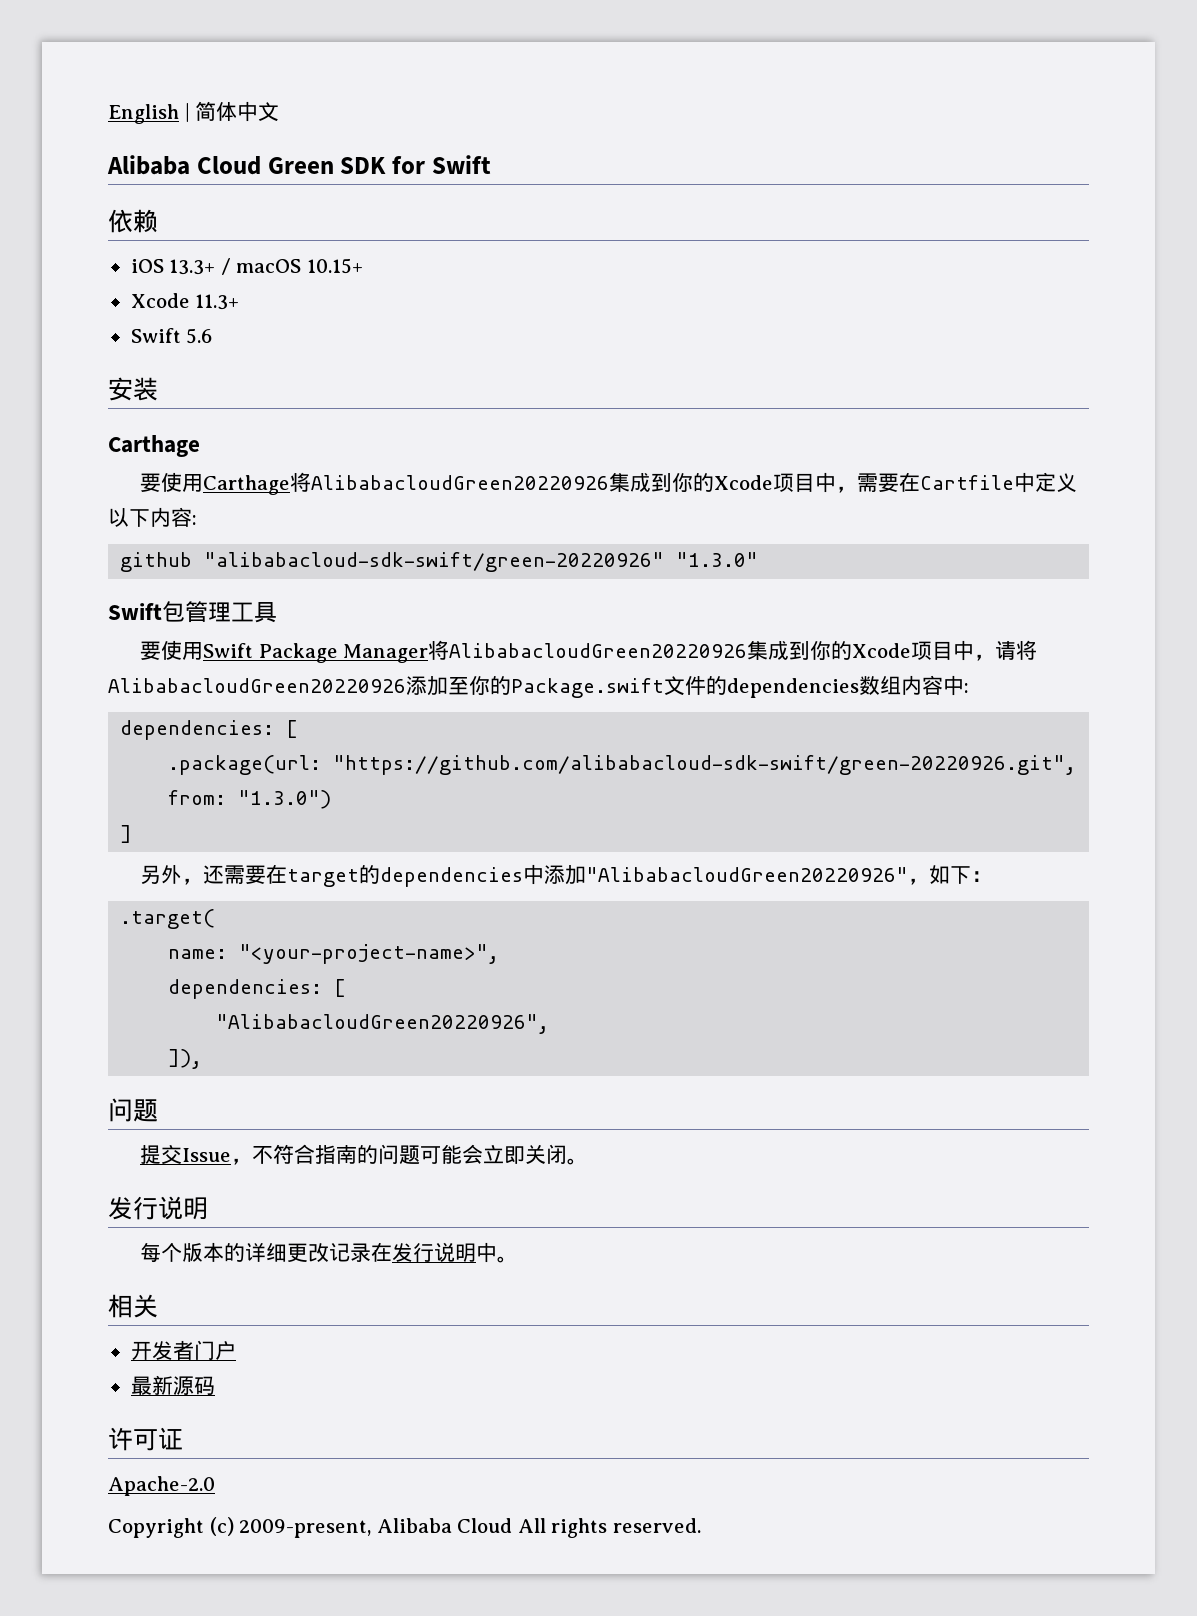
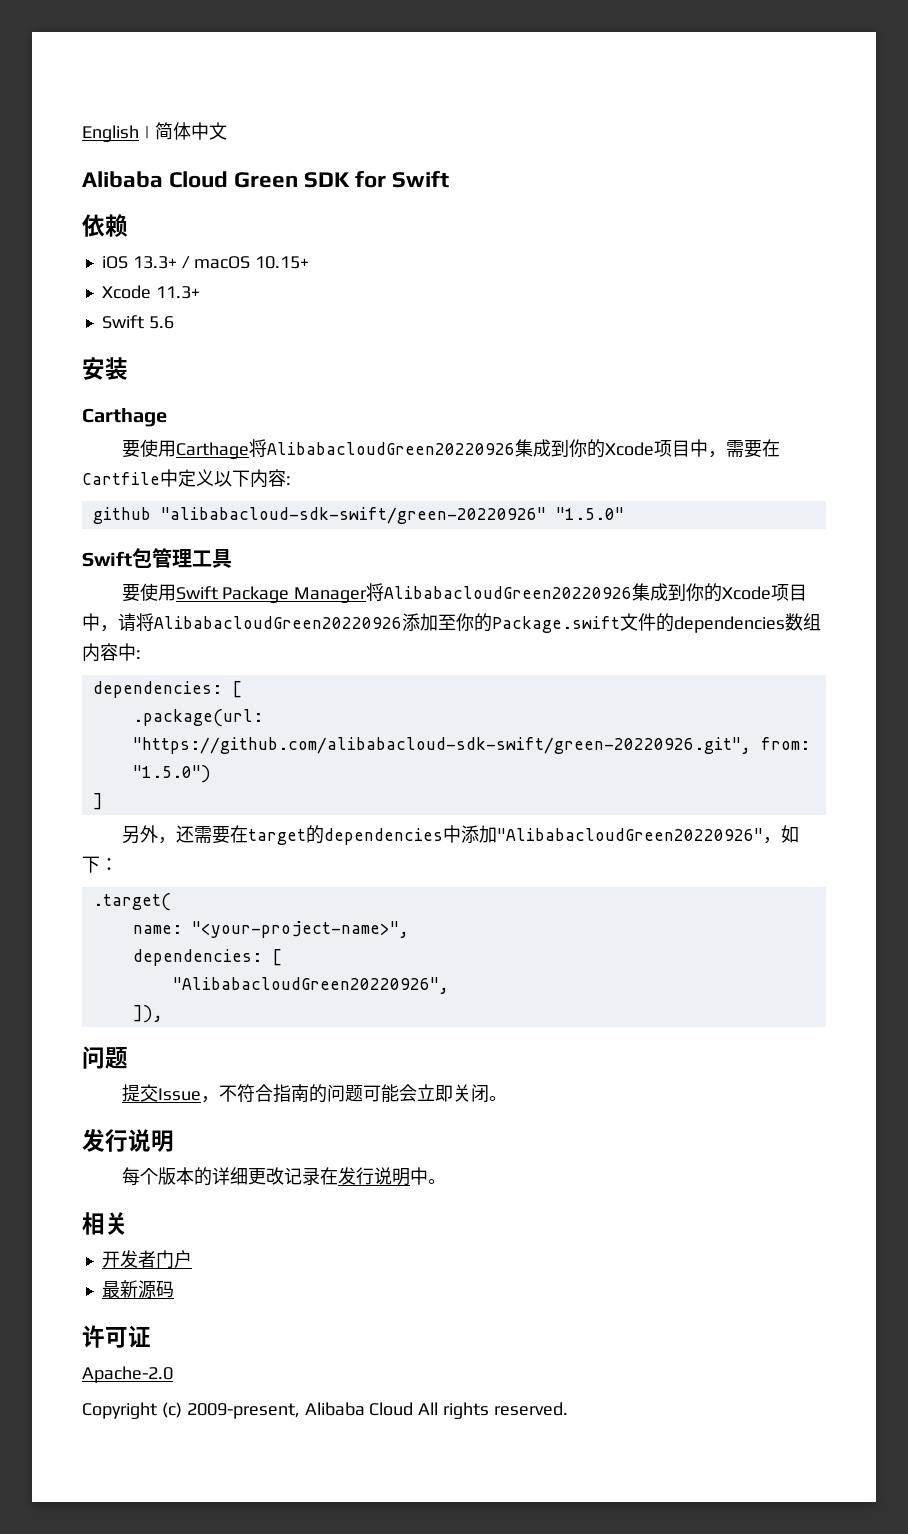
[676,552,759,567] "1.3.0" -> [555,507,624,520] "1.5.0"
[238,790,332,809] "1.3.0") -> [132,765,211,783] "1.5.0")

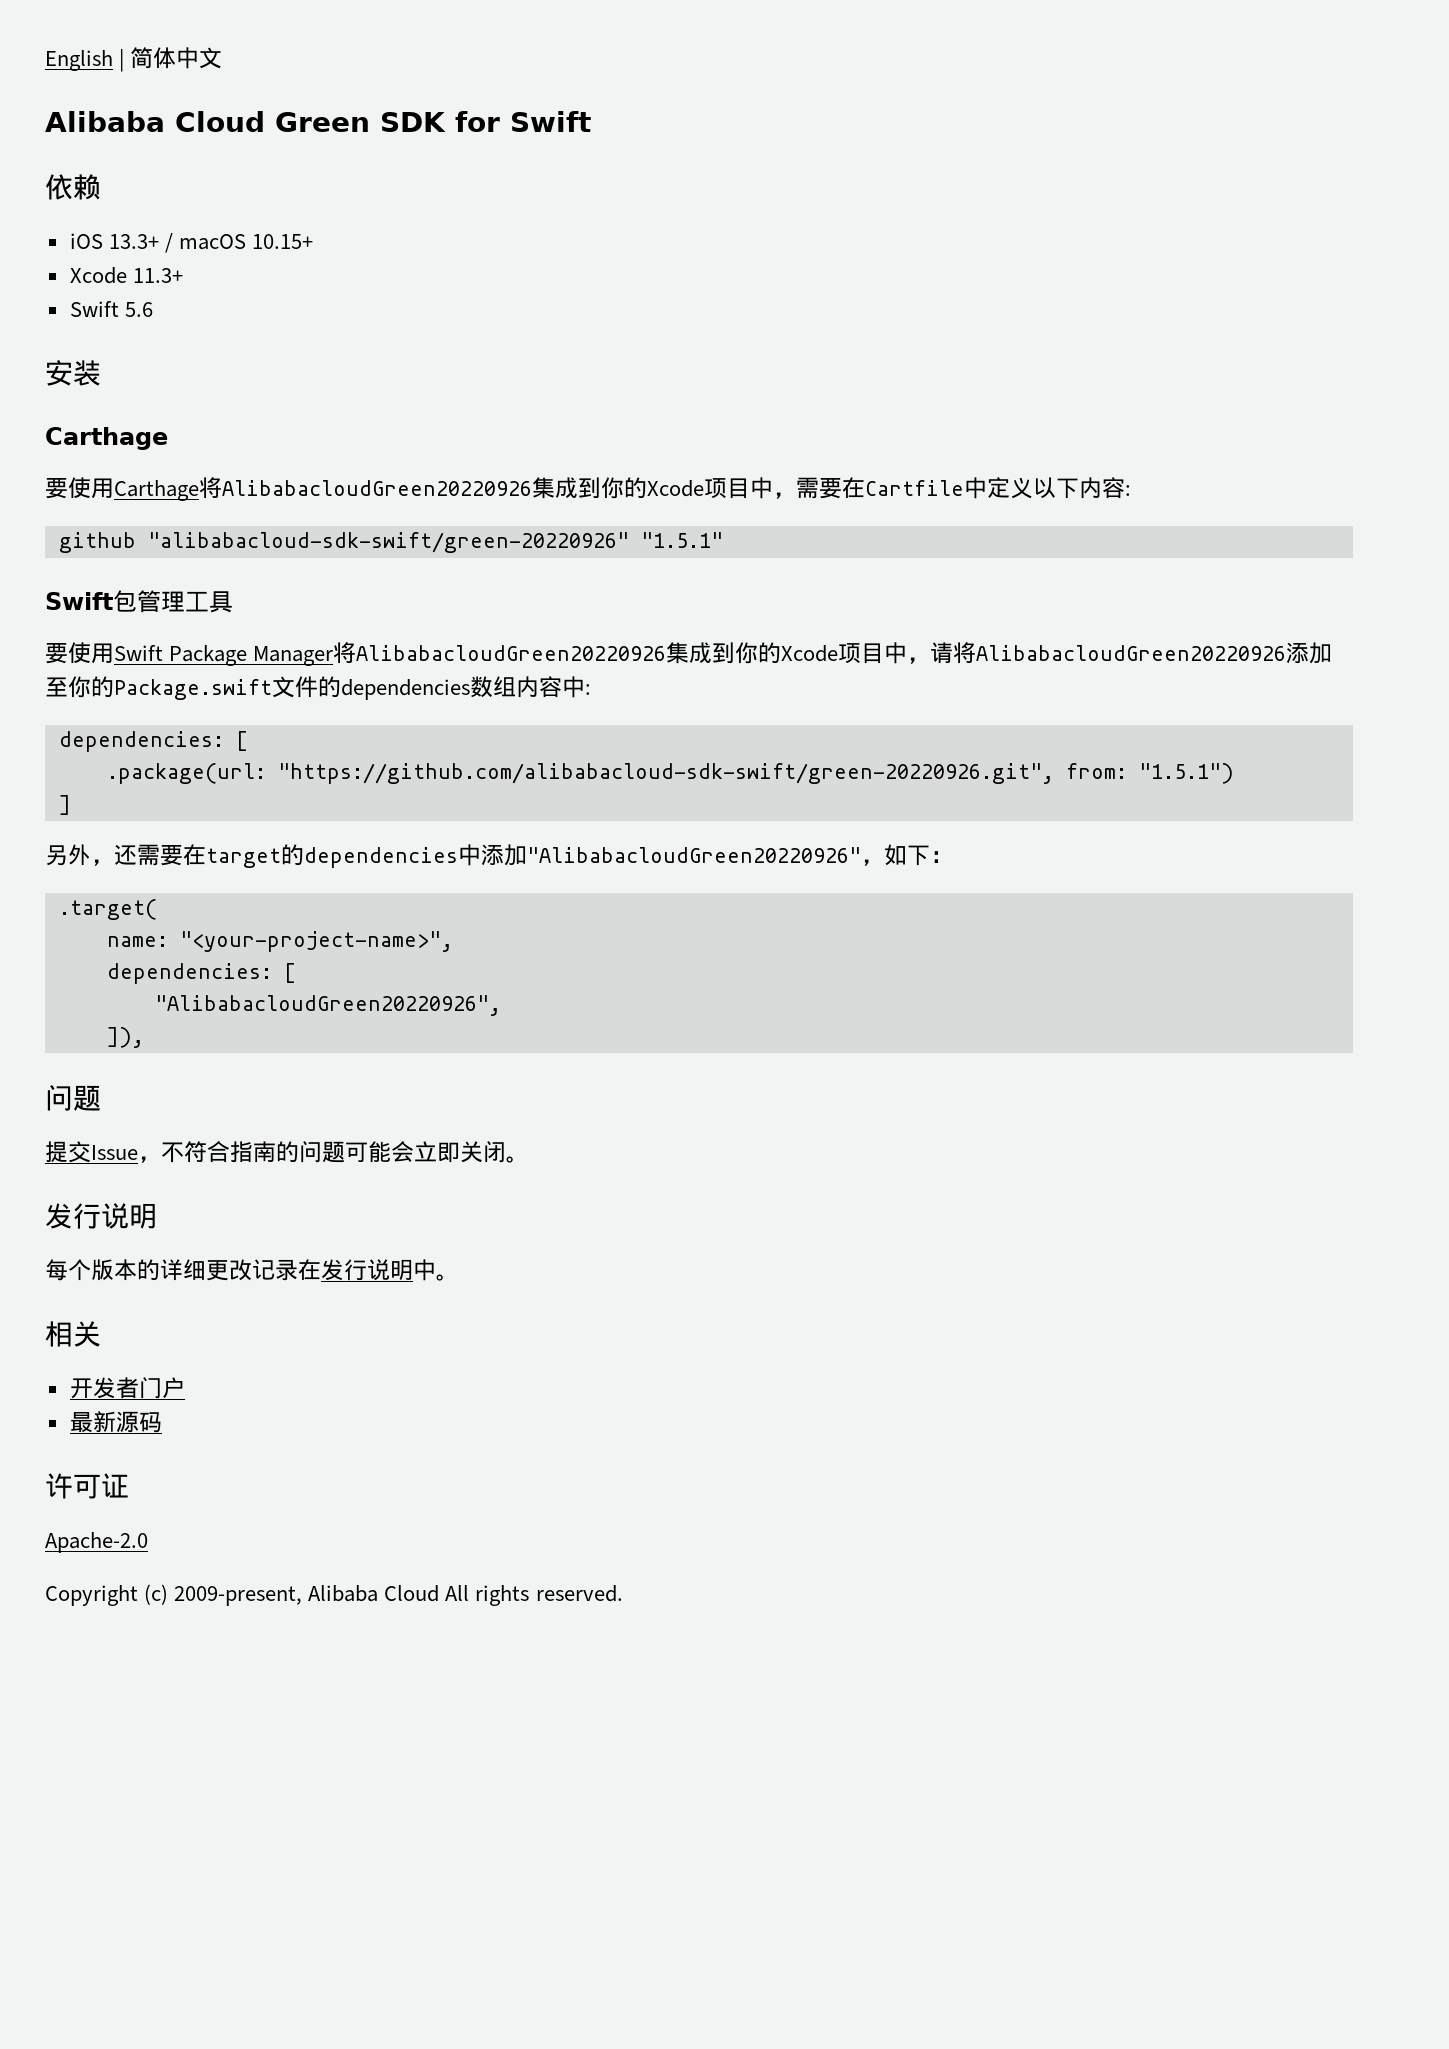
[555,507,624,520] "1.5.0" -> [640,532,723,548] "1.5.1"
[132,765,211,783] "1.5.0") -> [1138,763,1234,784] "1.5.1")

